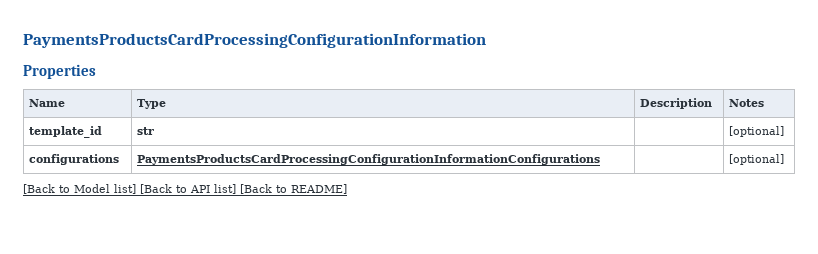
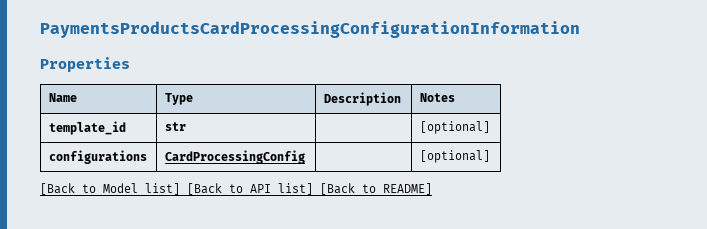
[136,154,600,165] PaymentsProductsCardProcessingConfigurationInformationConfigurations -> [164,150,305,164] CardProcessingConfig

